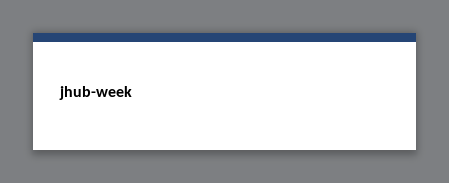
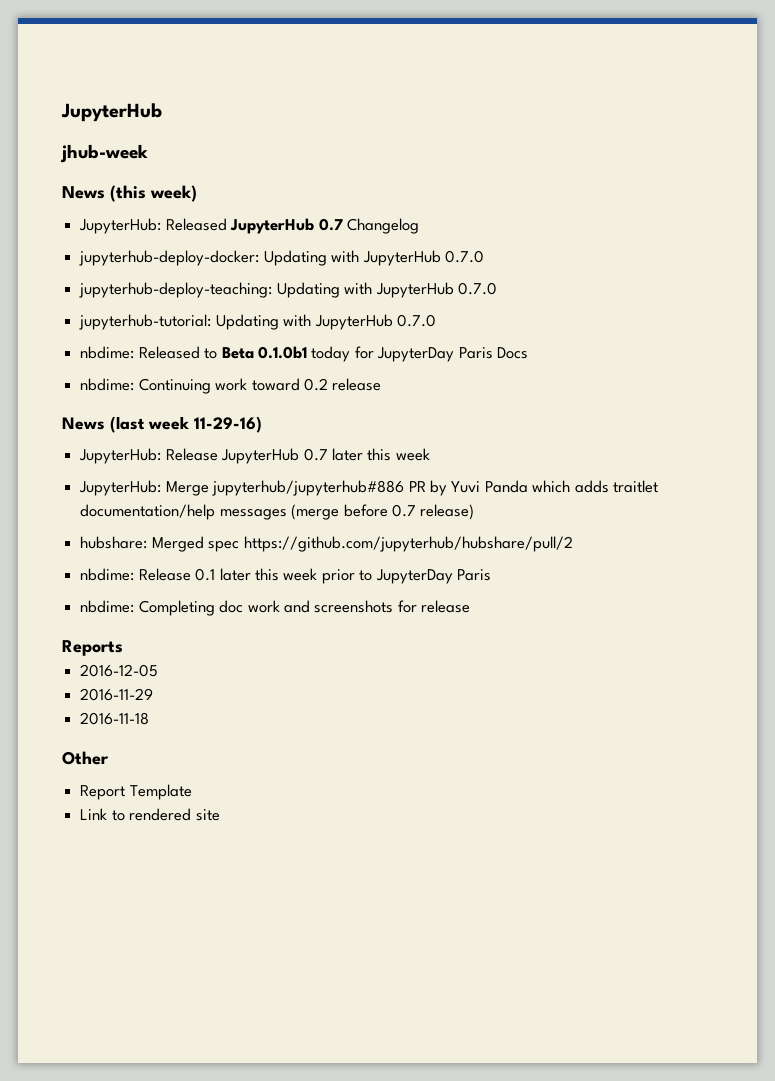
(59, 93) none -> [61,103,162,122] JupyterHub //
(132, 93) none -> [62,185,197,202] [79,218,419,234] [79,250,484,266] [79,282,497,298] [79,314,436,330] [80,346,529,362] [80,378,382,394] [62,416,262,433] [79,448,430,464] [79,480,659,496] [80,504,475,520] [80,536,573,552] [80,568,492,584] [80,600,471,616] [62,640,123,656] [80,664,159,677] [80,688,154,701] [80,712,150,725] [62,751,109,765] [80,784,192,800] [80,808,220,821] // News (this week) // JupyterHub: Released JupyterHub 0.7 Changelog // jupyterhub-deploy-docker: Updating with JupyterHub 0.7.0 // jupyterhub-deploy-teaching: Updating with JupyterHub 0.7.0 // jupyterhub-tutorial: Updating with JupyterHub 0.7.0 // nbdime: Released to Beta 0.1.0b1 today for JupyterDay Paris Docs // nbdime: Continuing work toward 0.2 release // News (last week 11-29-16) // JupyterHub: Release JupyterHub 0.7 later this week // JupyterHub: Merge jupyterhub/jupyterhub#886 PR by Yuvi Panda which adds traitlet documentation/help messages (merge before 0.7 release) // hubshare: Merged spec https://github.com/jupyterhub/hubshare/pull/2 // nbdime: Release 0.1 later this week prior to JupyterDay Paris // nbdime: Completing doc work and screenshots for release // Reports // 2016-12-05 // 2016-11-29 // 2016-11-18 // Other // Report Template // Link to rendered site

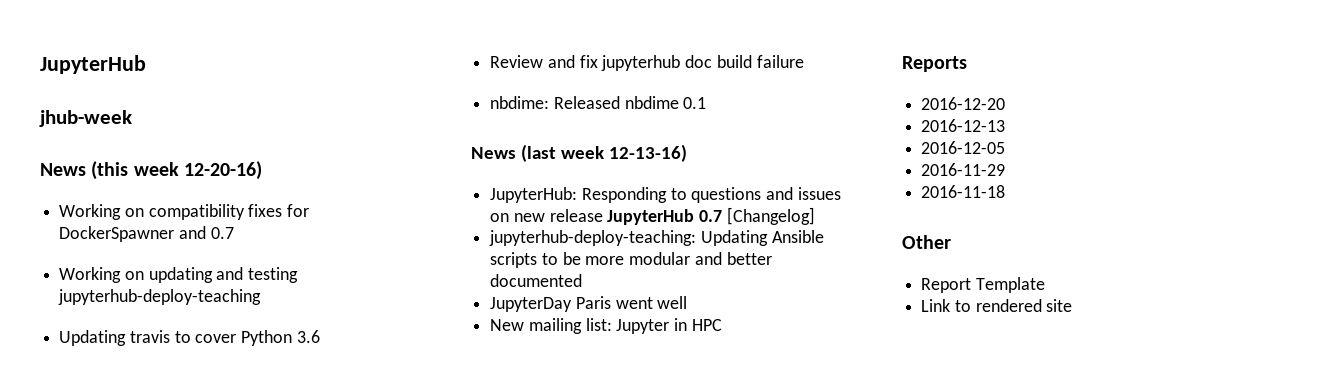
[150,185,197,202] [79,218,419,234] [79,250,484,266] [79,282,497,298] [79,314,436,330] [80,346,529,362] [80,378,382,394] week) // JupyterHub: Released JupyterHub 0.7 Changelog // jupyterhub-deploy-docker: Updating with JupyterHub 0.7.0 // jupyterhub-deploy-teaching: Updating with JupyterHub 0.7.0 // jupyterhub-tutorial: Updating with JupyterHub 0.7.0 // nbdime: Released to Beta 0.1.0b1 today for JupyterDay Paris Docs // nbdime: Continuing work toward 0.2 release -> [133,161,262,180] [59,204,310,220] [59,226,234,242] [59,267,299,283] [58,289,262,305] [59,330,320,346] [490,55,804,71] [490,96,707,109] week 12-20-16) // Working on compatibility fixes for DockerSpawner and 0.7 // Working on updating and testing jupyterhub-deploy-teaching // Updating travis to cover Python 3.6 // Review and fix jupyterhub doc build failure // nbdime: Released nbdime 0.1
[194,416,262,433] [79,448,430,464] [79,480,659,496] [80,504,475,520] [80,536,573,552] [80,568,492,584] [80,600,471,616] 11-29-16) // JupyterHub: Release JupyterHub 0.7 later this week // JupyterHub: Merge jupyterhub/jupyterhub#886 PR by Yuvi Panda which adds traitlet documentation/help messages (merge before 0.7 release) // hubshare: Merged spec https://github.com/jupyterhub/hubshare/pull/2 // nbdime: Release 0.1 later this week prior to JupyterDay Paris // nbdime: Completing doc work and screenshots for release -> [608,144,687,162] [490,187,841,203] [490,207,815,225] [489,230,824,246] [490,252,772,268] [490,274,583,287] [490,296,688,312] [490,318,722,334] 12-13-16) // JupyterHub: Responding to questions and issues on new release JupyterHub 0.7 [Changelog] // jupyterhub-deploy-teaching: Updating Ansible scripts to be more modular and better documented // JupyterDay Paris went well // New mailing list: Jupyter in HPC
(123, 648) none -> [921,97,1006,110] [921,119,1006,132] // 2016-12-20 // 2016-12-13

